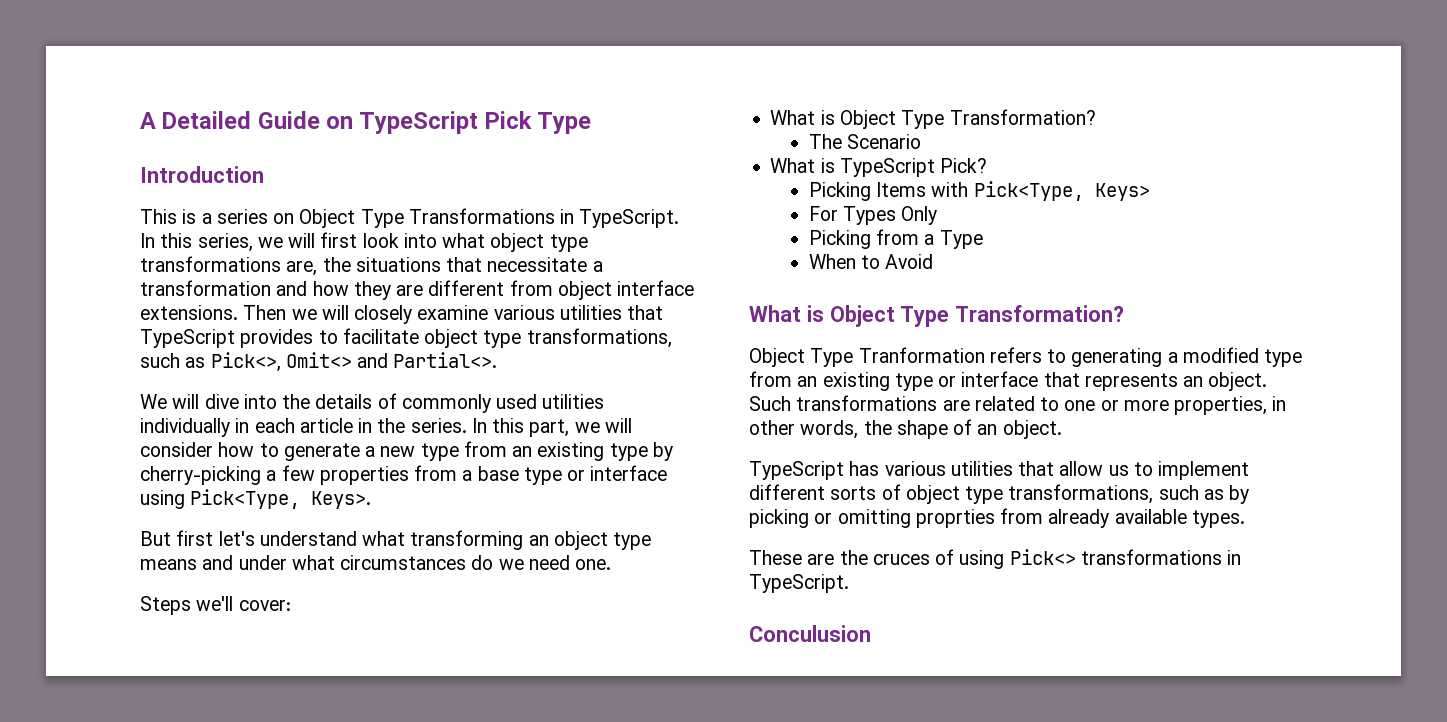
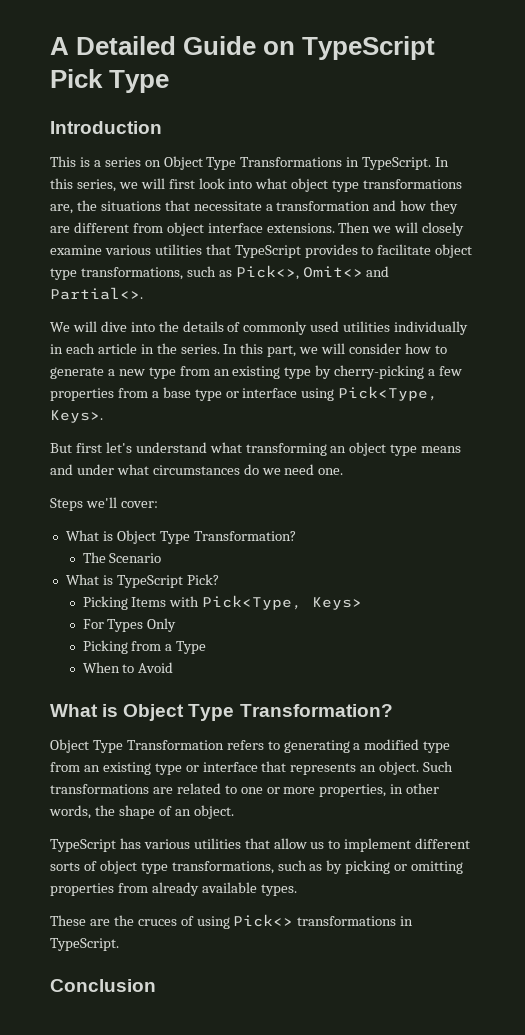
[858,347,985,363] Tranformation -> [126,740,224,750] Transformation
[915,509,995,528] proprties -> [50,883,114,896] properties
[749,625,871,642] Conculusion -> [50,979,156,992] Conclusion

